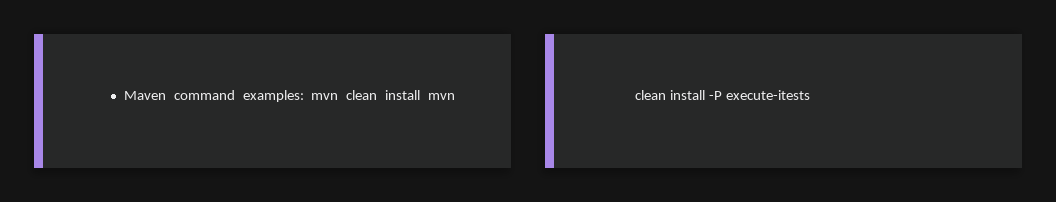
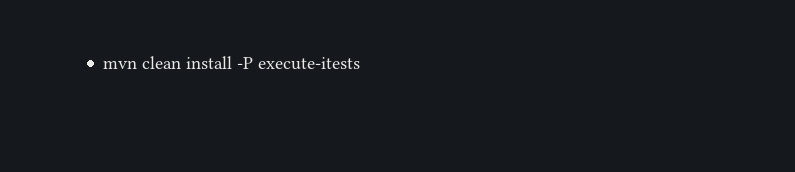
[123,90,421,102] Maven command examples: mvn clean install -> (103, 64) none

